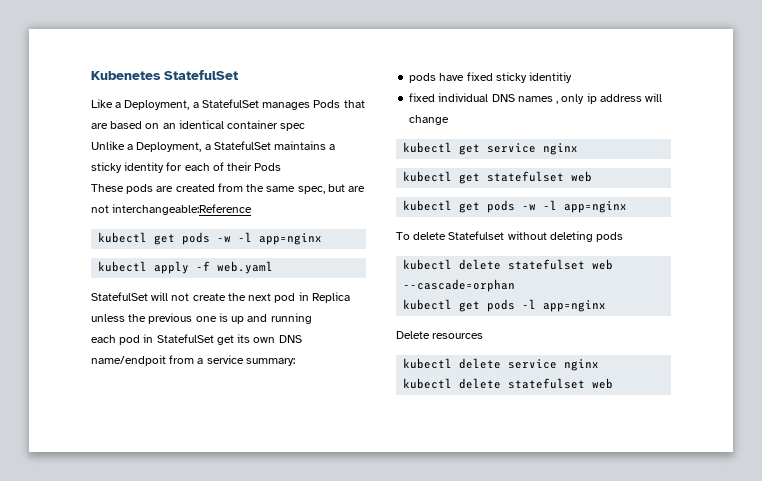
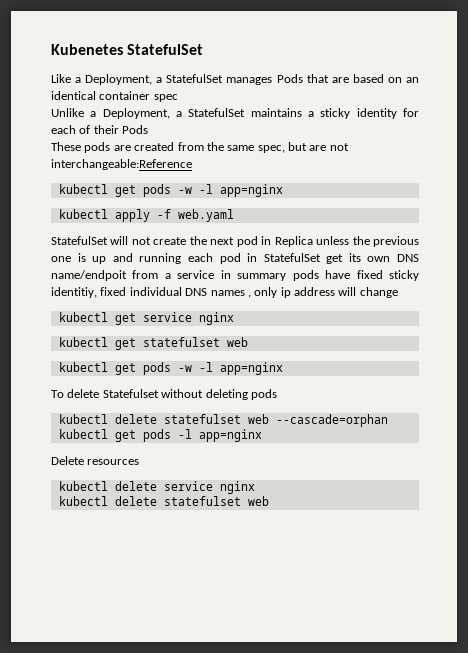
(312, 318) // -> (182, 258) none
[245,358,295,366] summary: // -> [220,270,287,281] in summary
[529,72,573,83] identitiy // -> [51,287,97,298] identitiy,

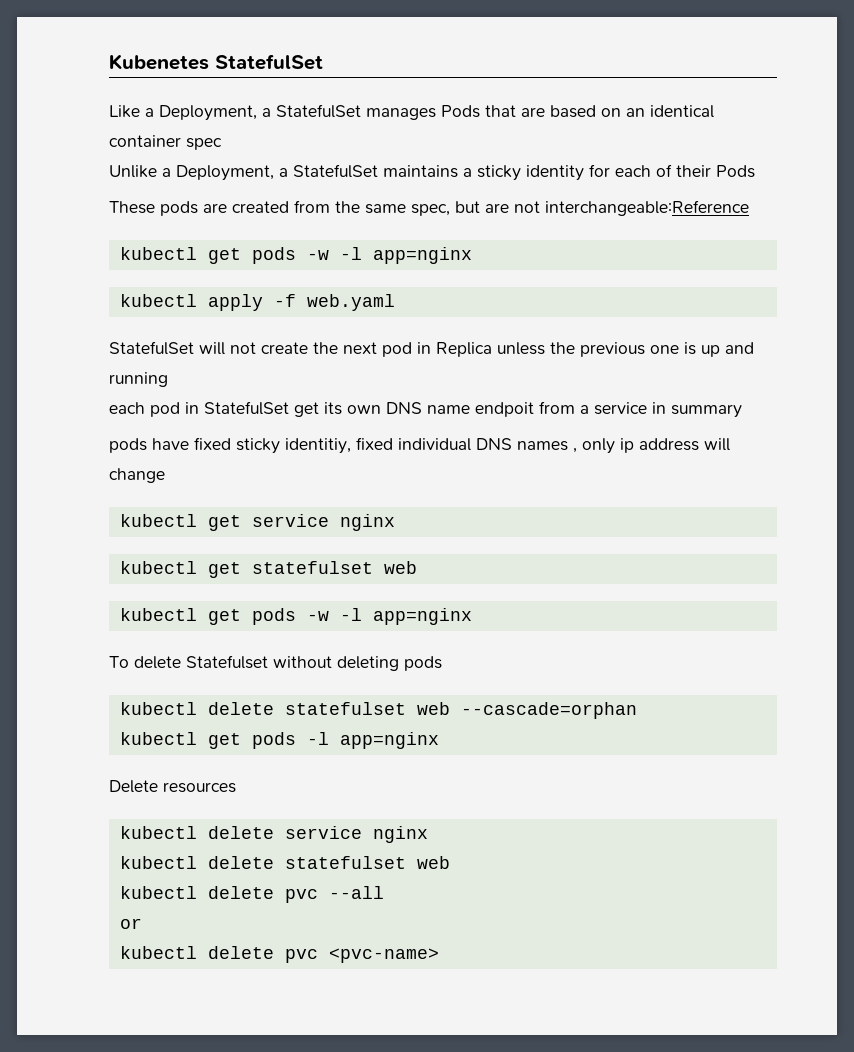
(182, 258) none -> (168, 379) //
[51,270,127,281] name/endpoit -> [427,402,534,417] name endpoit
(287, 277) none -> (742, 411) //
(269, 501) none -> [119,886,384,903] [119,918,142,929] [119,946,439,963] // kubectl delete pvc --all // or // kubectl delete pvc <pvc-name>

